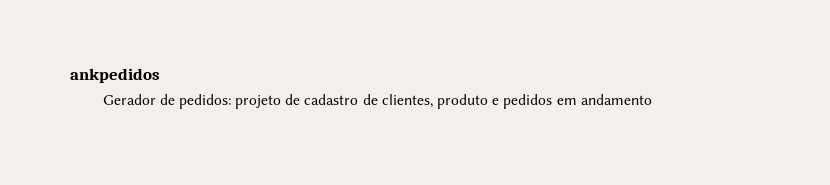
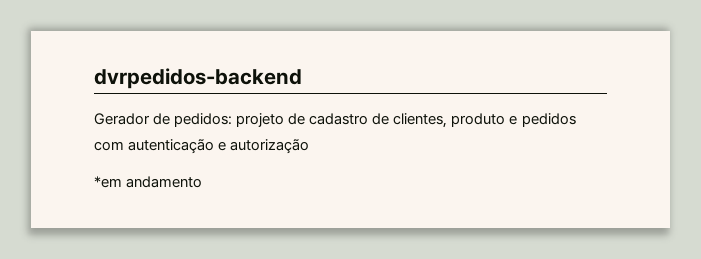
[70,68,160,83] ankpedidos -> [94,68,302,89] dvrpedidos-backend
[556,98,577,105] em -> [94,139,310,154] [94,176,122,188] com autenticação e autorização // *em

